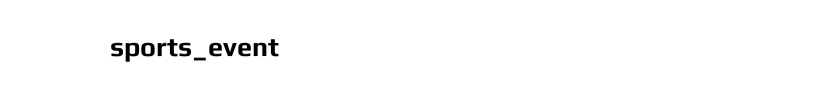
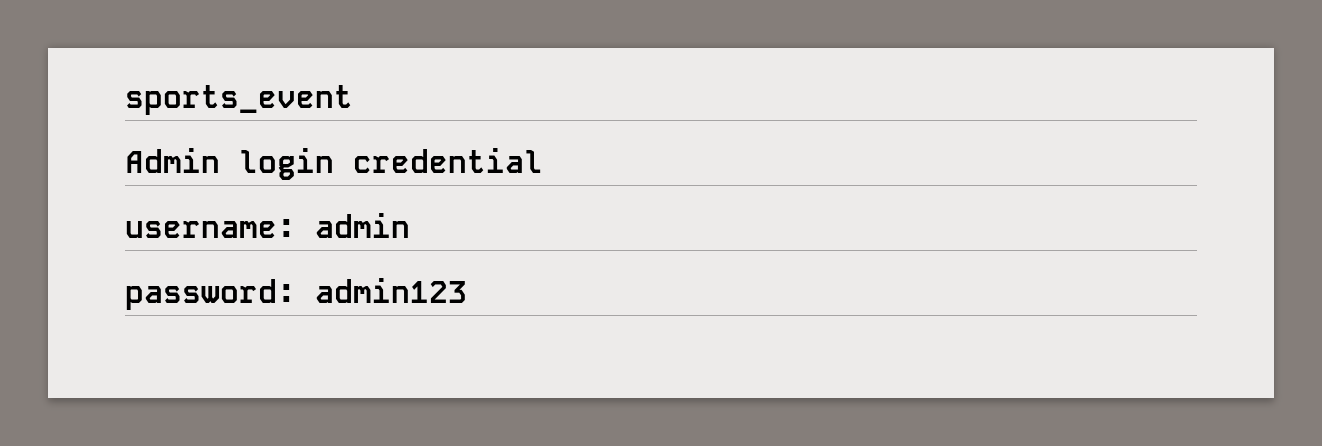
(280, 51) none -> [125,148,543,180] [125,213,410,238] [125,278,467,310] // Admin login credential // username: admin // password: admin123

